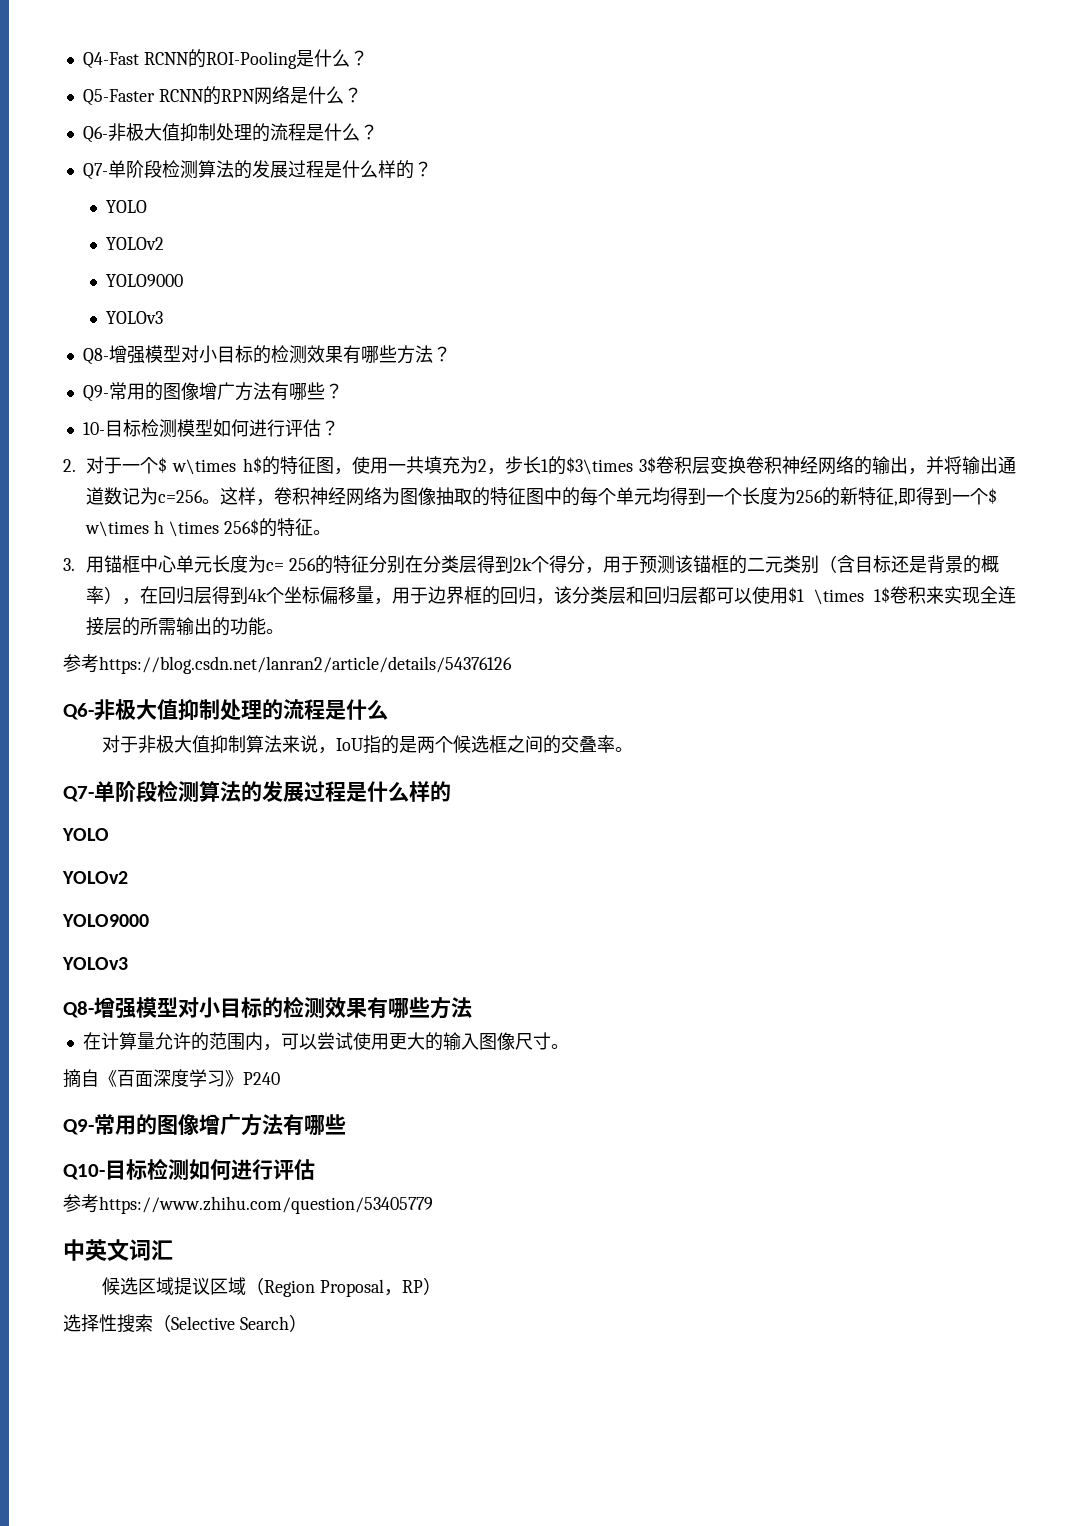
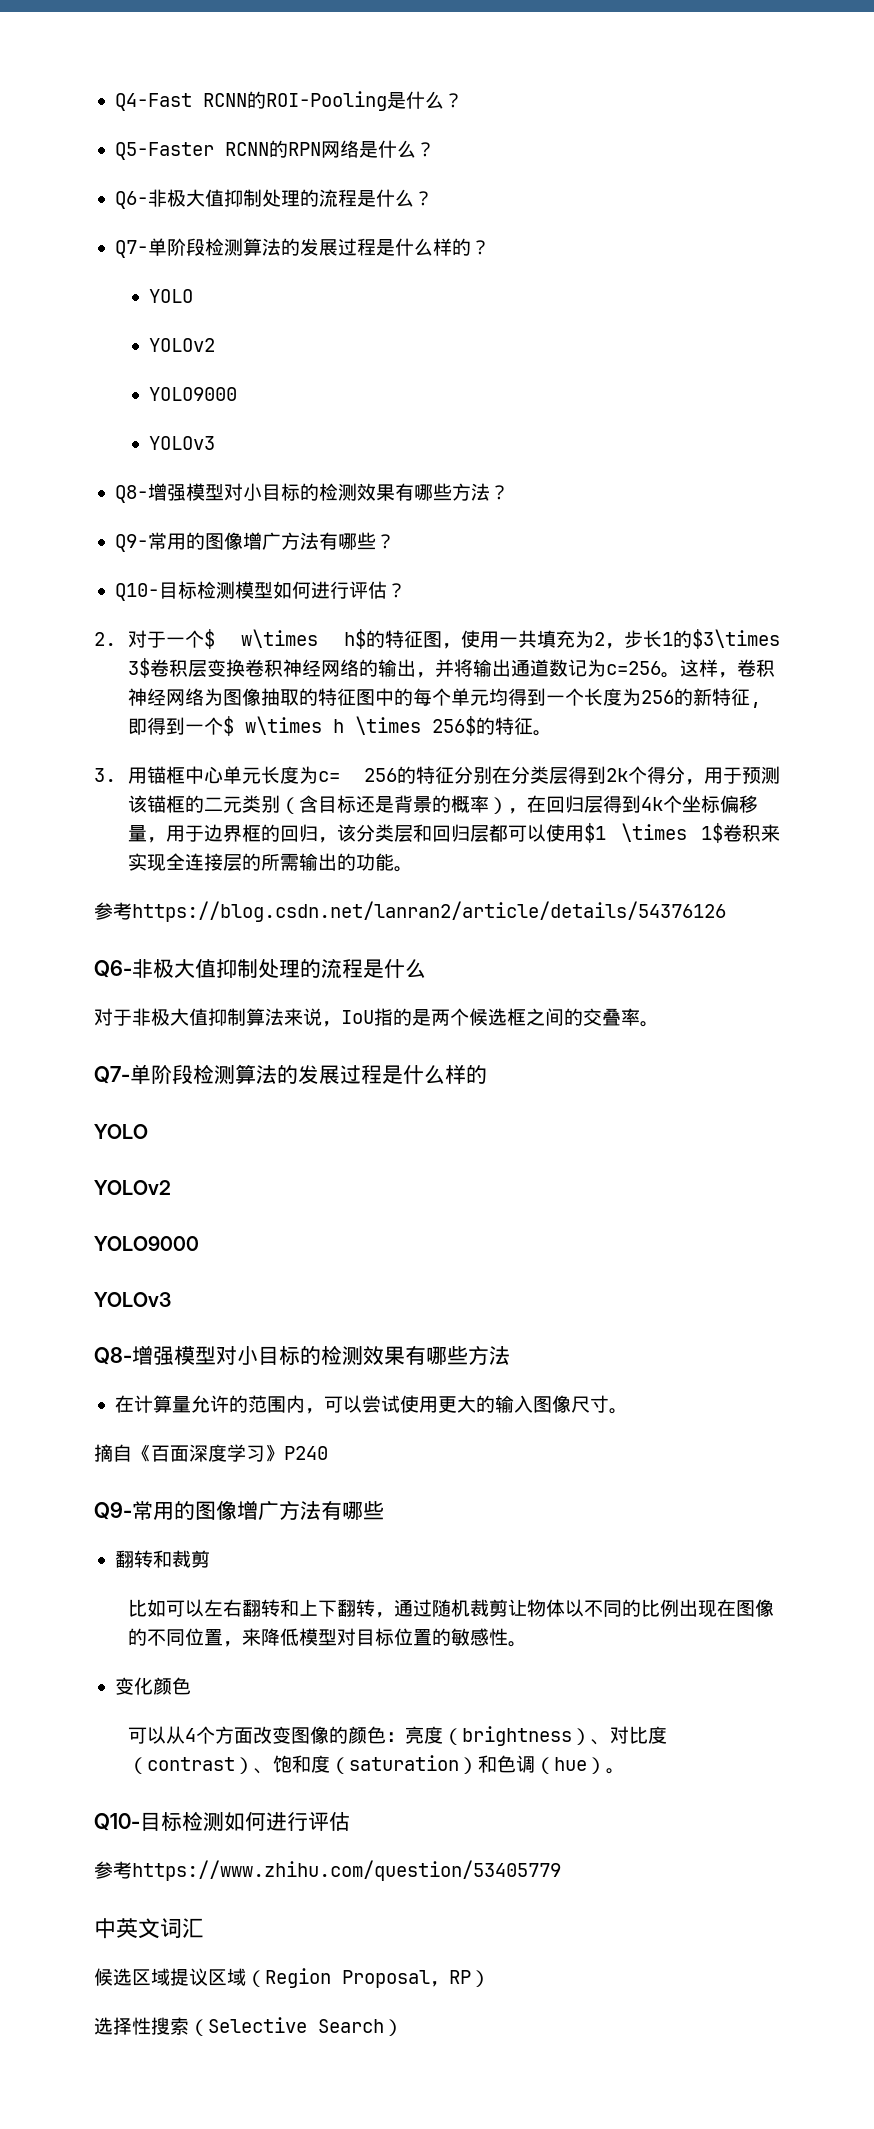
[82,422,105,435] 10- -> [114,583,159,601] Q10-
(346, 1124) none -> [114,1550,210,1568] [128,1599,775,1618] [128,1628,528,1647] [114,1677,191,1695] [128,1726,668,1746] [128,1755,626,1774] // 翻转和裁剪 // 比如可以左右翻转和上下翻转，通过随机裁剪让物体以不同的比例出现在图像的不同位置，来降低模型对目标位置的敏感性。 // 变化颜色 // 可以从4个方面改变图像的颜色：亮度（brightness）、对比度（contrast）、饱和度（saturation）和色调（hue）。

